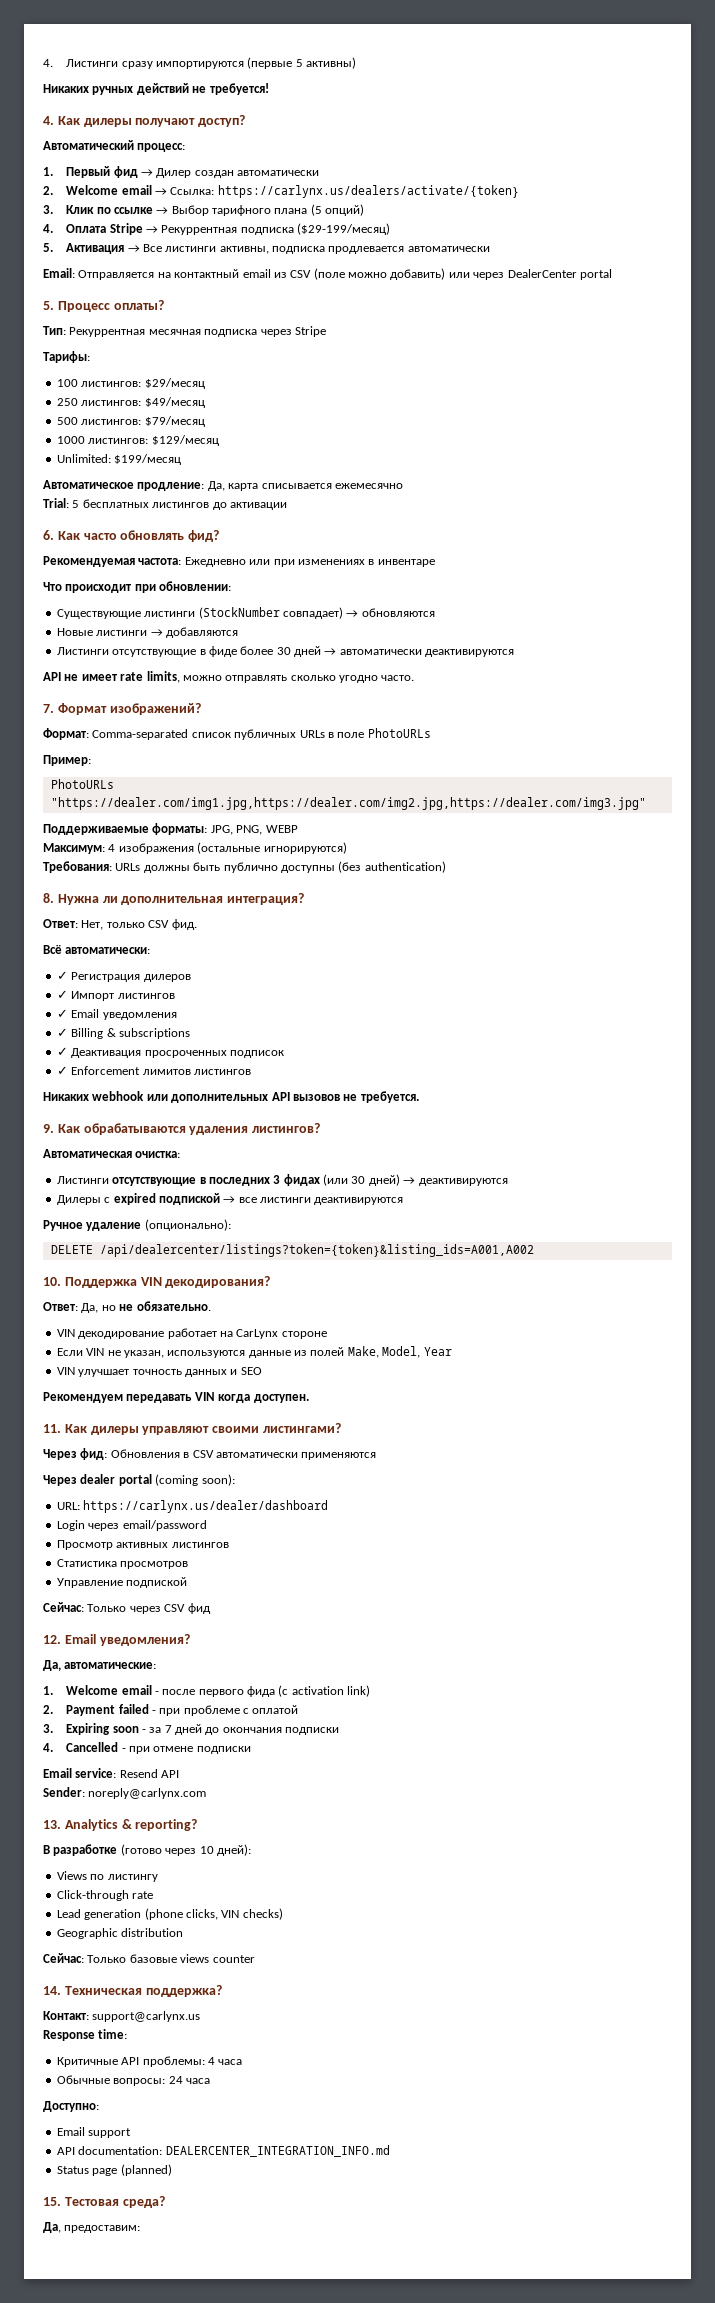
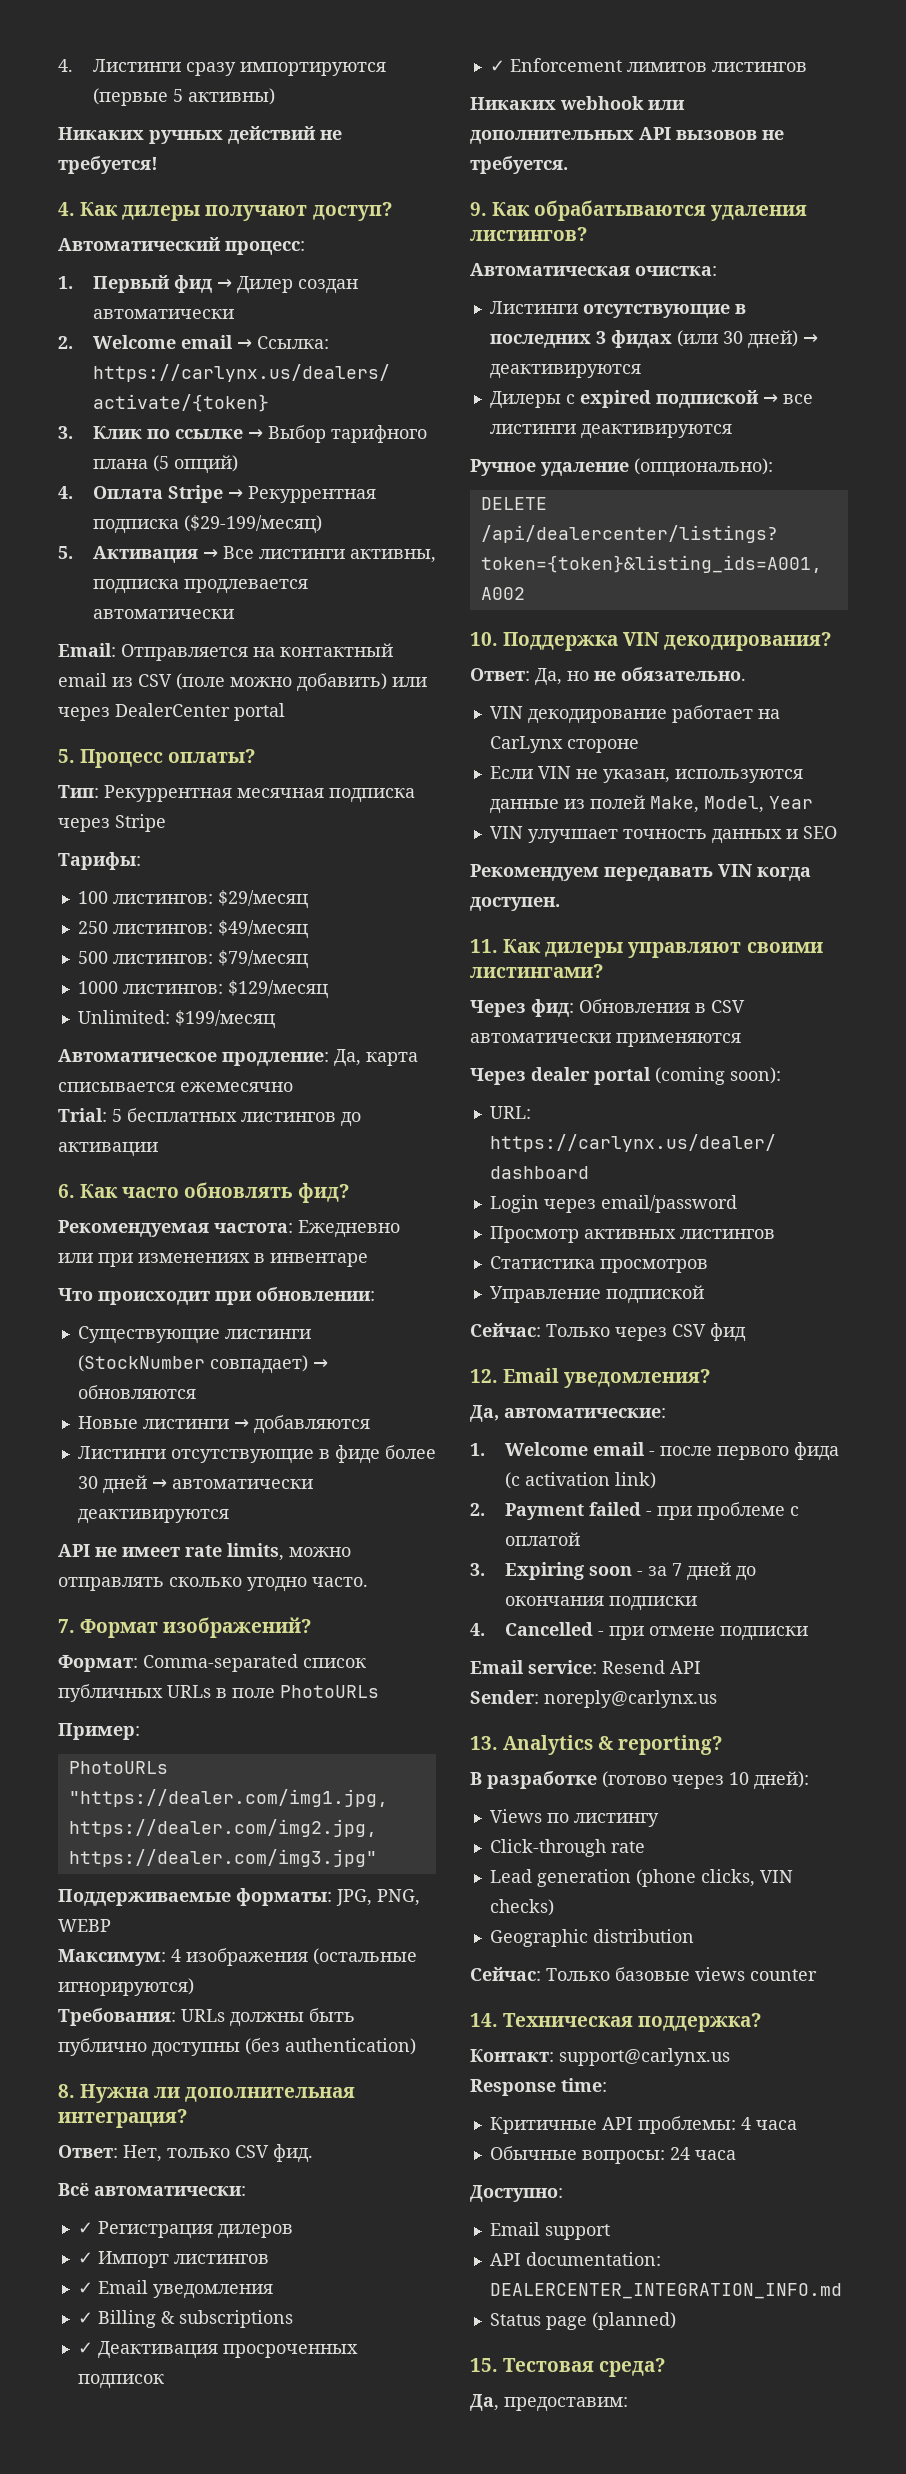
[88,1788,207,1799] noreply@carlynx.com -> [544,1690,717,1708] noreply@carlynx.us

